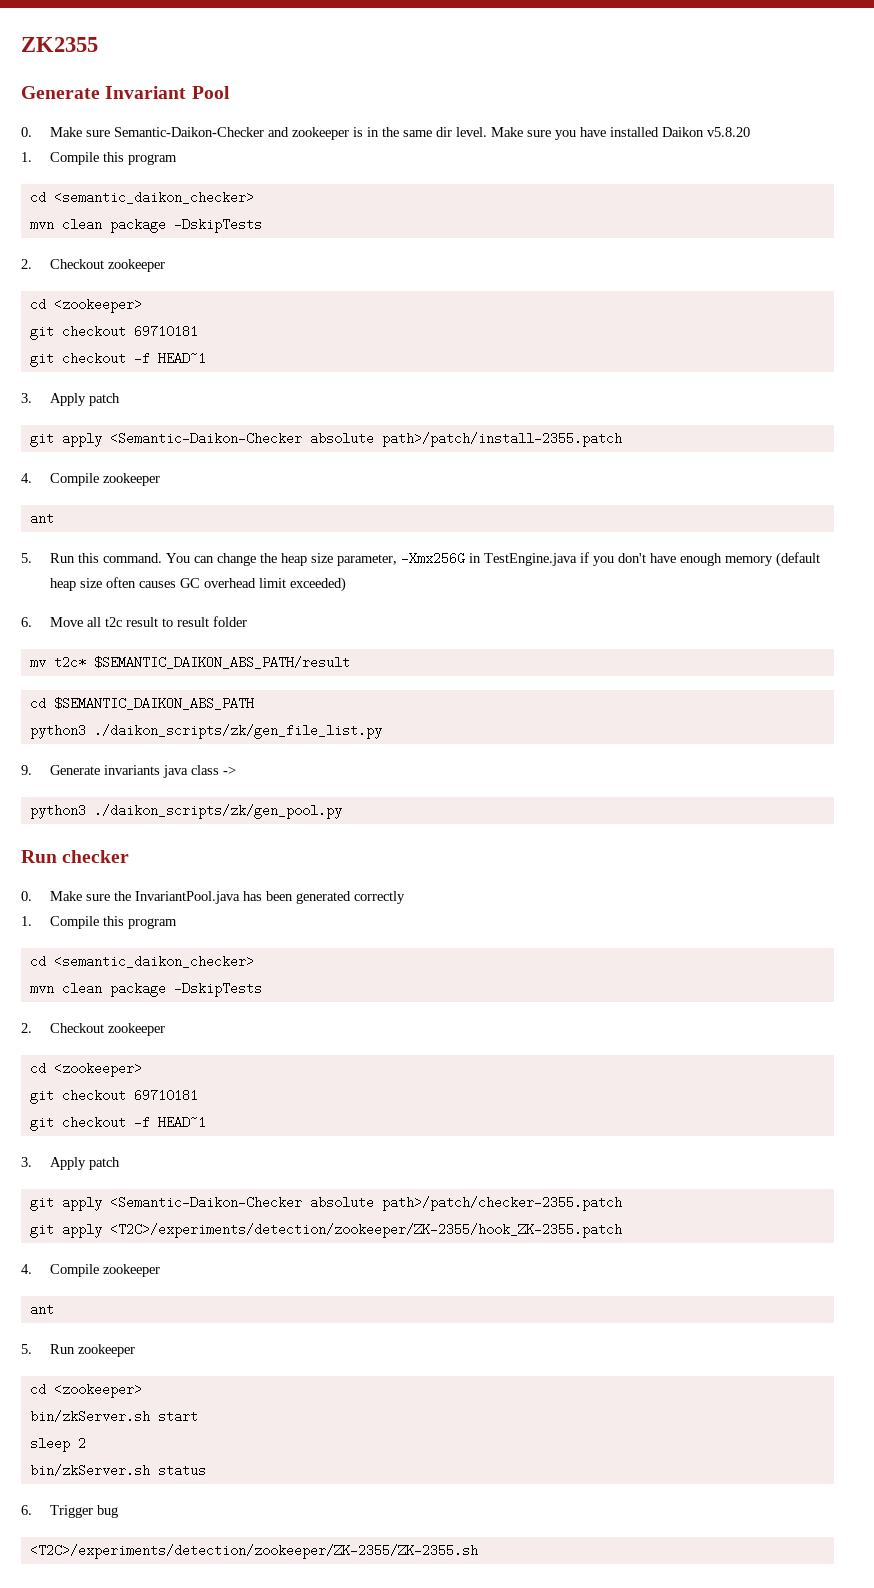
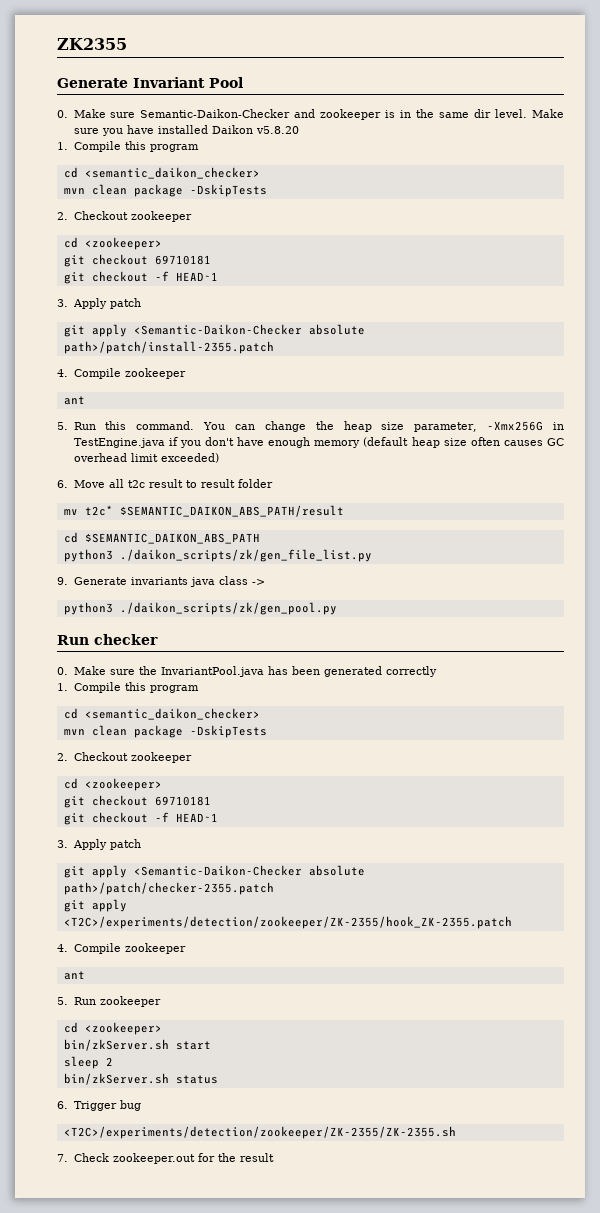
(478, 1551) none -> [57,1153,275,1164] // 7. Check zookeeper.out for the result

